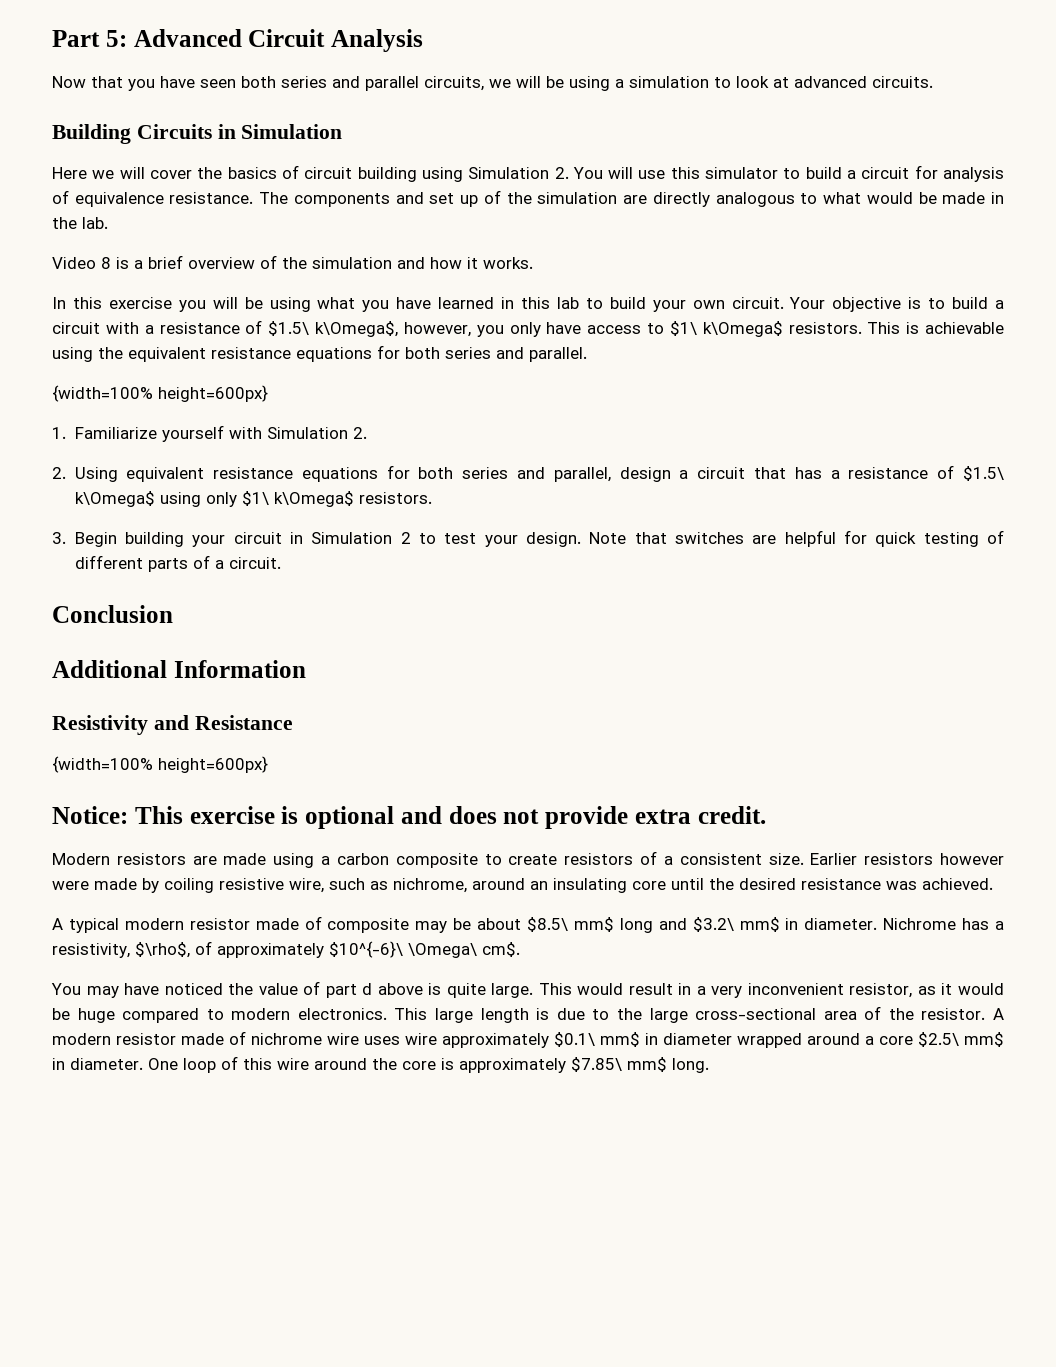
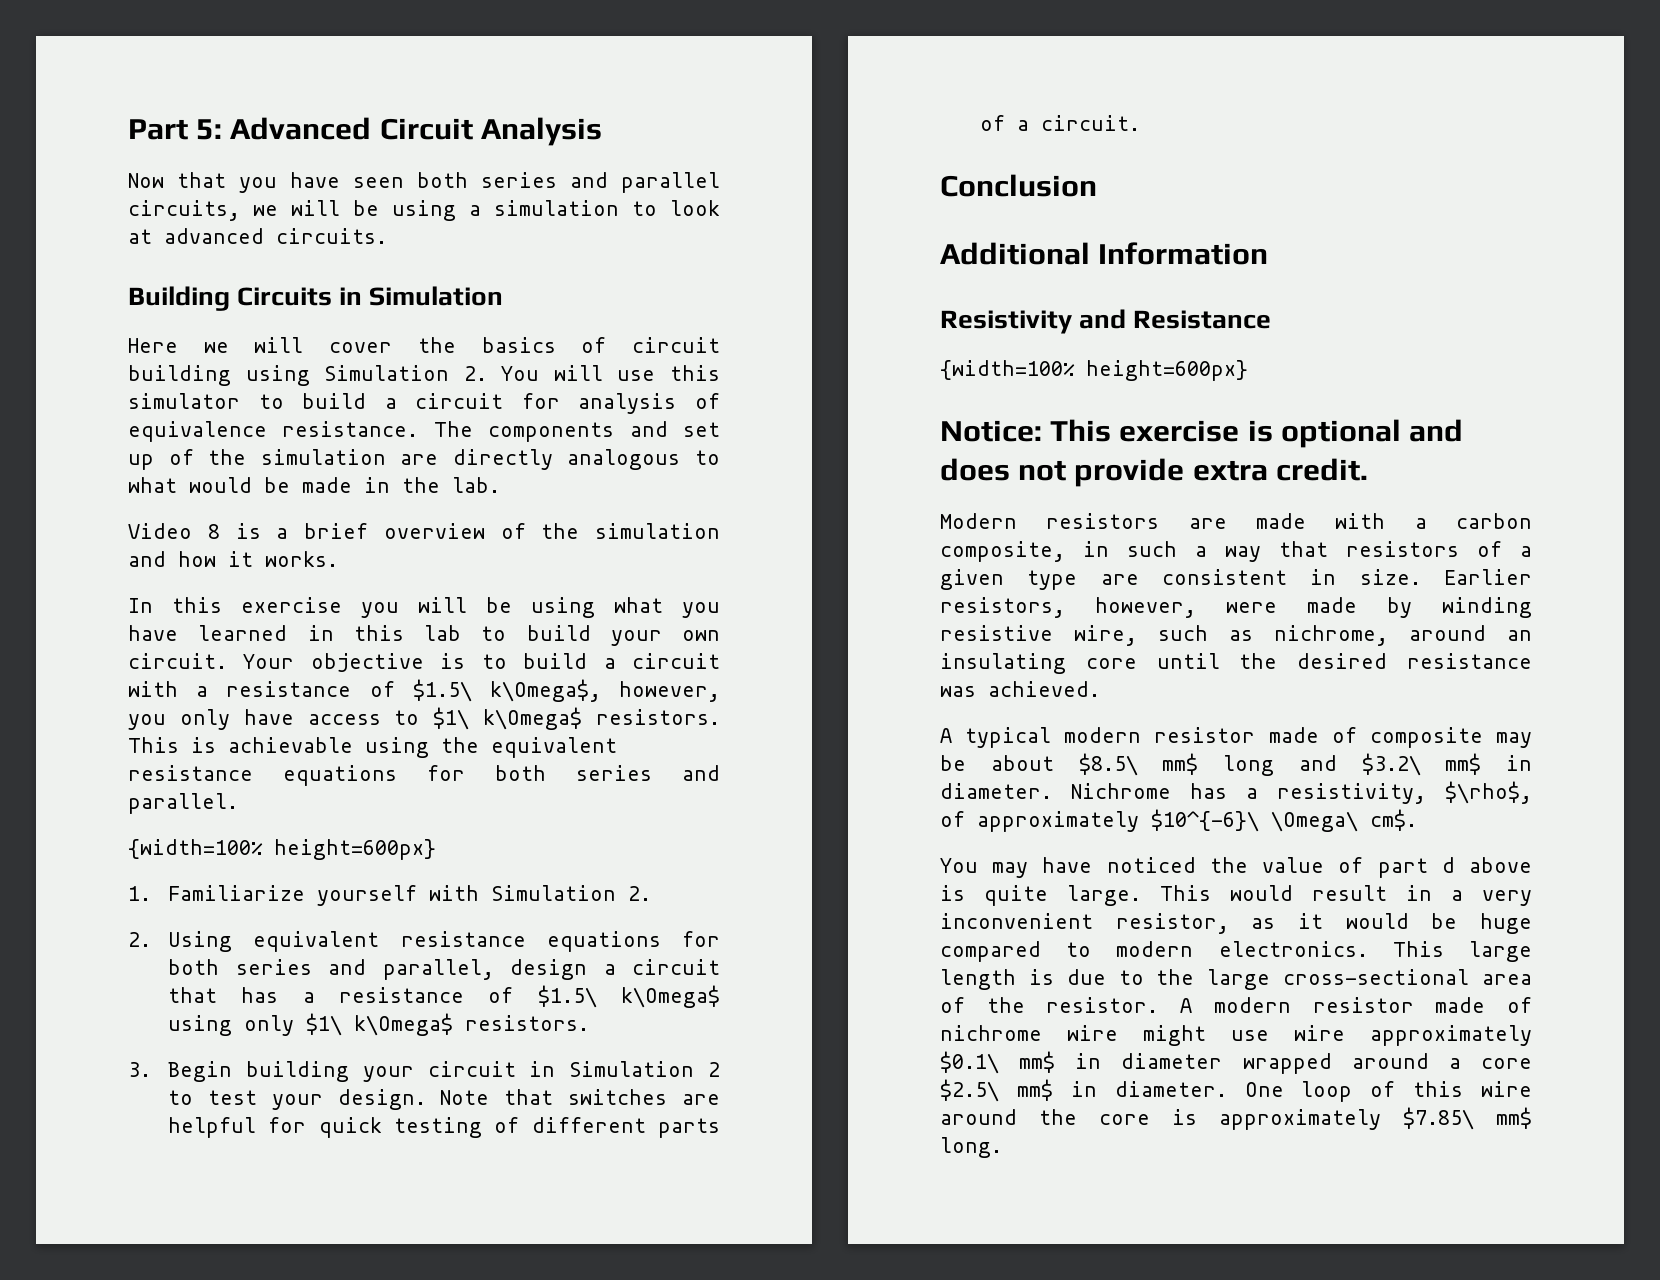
[273,853,315,868] using -> [1335,513,1386,529] with
[395,851,1005,868] composite to create resistors of a consistent size. Earlier resistors however -> [940,541,1532,562] [940,569,1532,590] [940,597,1196,618] composite, in such a way that resistors of a given type are consistent in size. Earlier resistors, however,
[164,878,214,893] coiling -> [1442,597,1532,618] winding
[364,1036,400,1045] uses -> [1143,1025,1269,1046] might use

